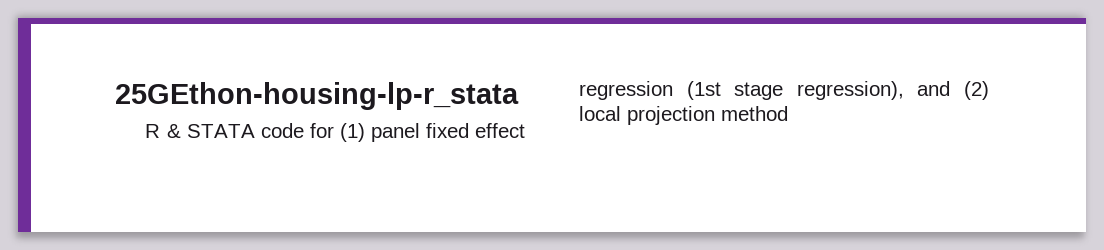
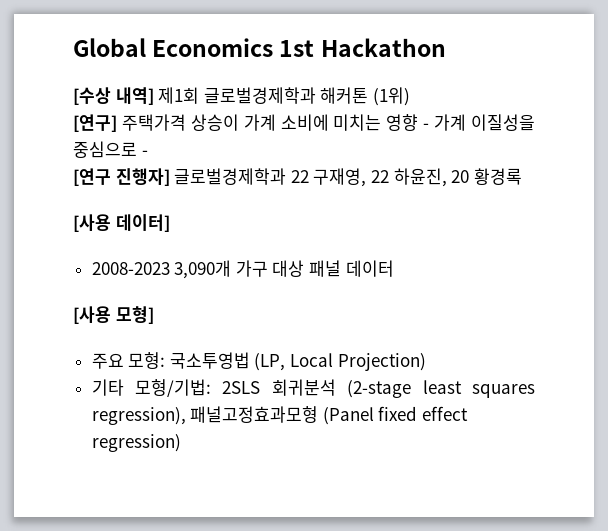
[115,82,519,110] [145,123,525,142] [579,81,989,100] [579,106,788,125] 25GEthon-housing-lp-r_stata // R & STATA code for (1) panel fixed effect regression (1st stage regression), and (2) local projection method -> [73,38,446,57] [73,87,410,106] [73,114,536,132] [73,141,148,158] [73,168,522,187] [73,214,170,232] [91,260,394,279] [73,306,154,324] [91,352,426,371] [91,379,535,398] [91,406,469,425] [91,434,181,452] Global Economics 1st Hackathon // [수상 내역] 제1회 글로벌경제학과 해커톤 (1위) // [연구] 주택가격 상승이 가계 소비에 미치는 영향 - 가계 이질성을 중심으로 - // [연구 진행자] 글로벌경제학과 22 구재영, 22 하윤진, 20 황경록 // [사용 데이터] // 2008-2023 3,090개 가구 대상 패널 데이터 // [사용 모형] // 주요 모형: 국소투영법 (LP, Local Projection) // 기타 모형/기법: 2SLS 회귀분석 (2-stage least squares regression), 패널고정효과모형 (Panel fixed effect regression)

